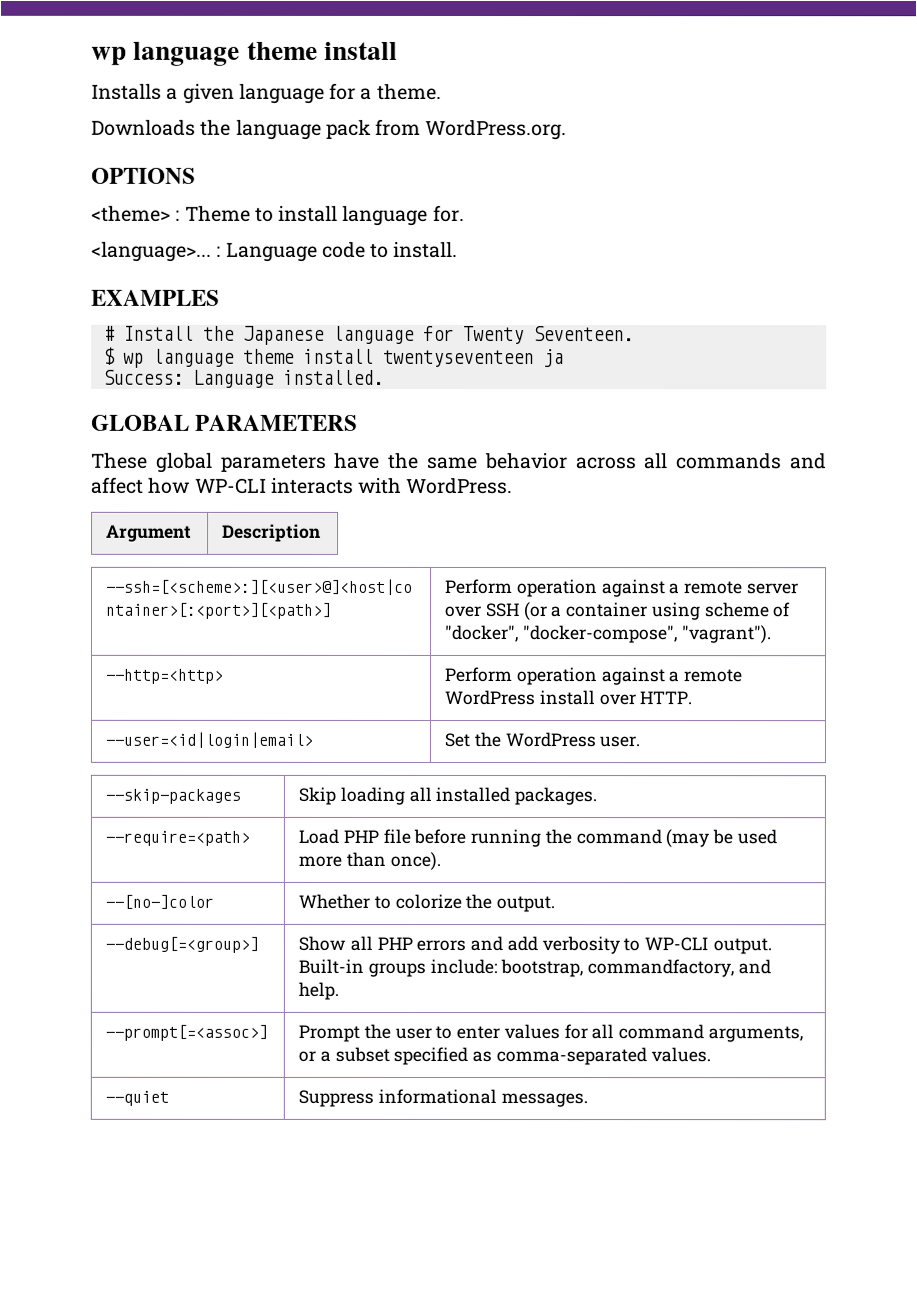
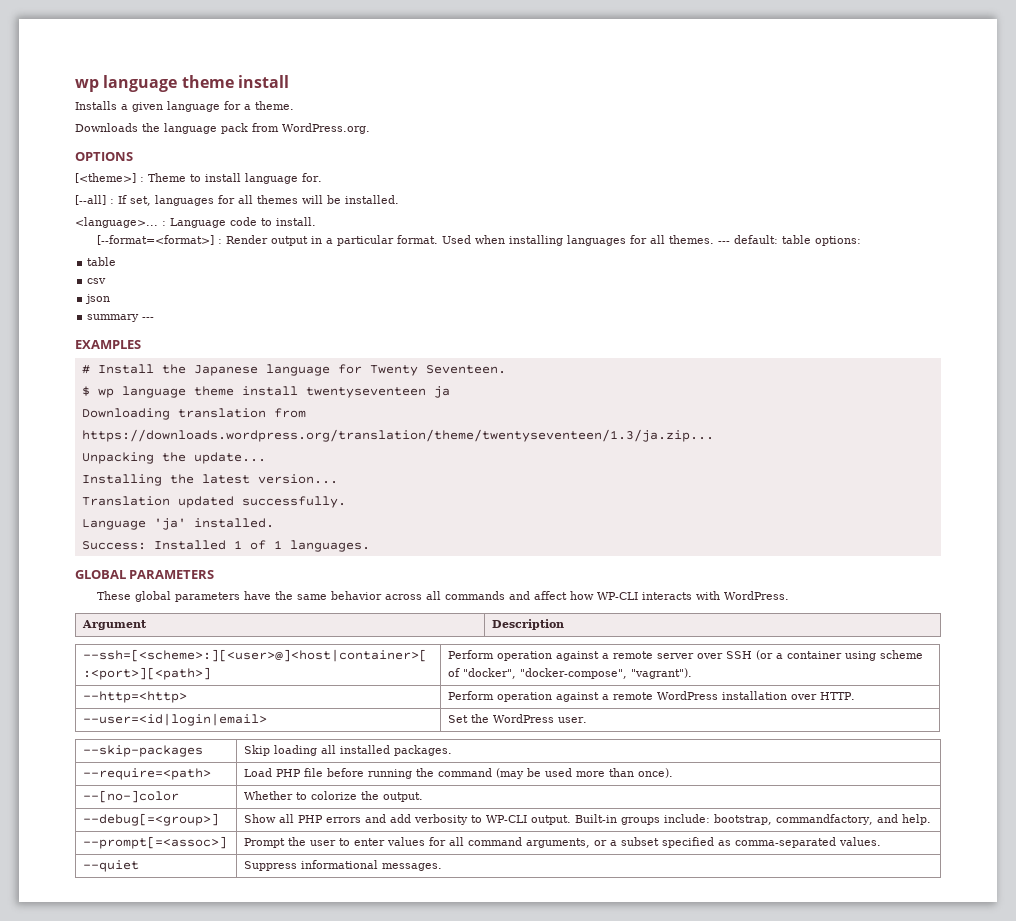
[91,205,171,222] <theme> -> [75,173,136,183] [<theme>]
(465, 213) none -> [75,195,399,206] // [--all] : If set, languages for all themes will be installed.
(459, 249) none -> [97,235,862,246] [87,257,117,266] [87,278,107,284] [85,294,111,304] [87,314,155,322] // [--format=<format>] : Render output in a particular format. Used when installing languages for all themes. --- default: table options: // table // csv // json // summary ---
[102,369,384,388] Success: Language installed. -> [81,408,306,420] [81,429,714,442] [81,452,266,464] [81,474,338,486] [81,496,346,508] [81,518,274,530] [81,540,370,552] Downloading translation from https://downloads.wordpress.org/translation/theme/twentyseventeen/1.3/ja.zip... // Unpacking the update... // Installing the latest version... // Translation updated successfully. // Language 'ja' installed. // Success: Installed 1 of 1 languages.
[539,690,596,706] install -> [722,691,788,700] installation

